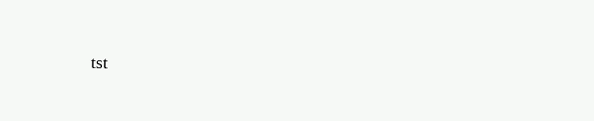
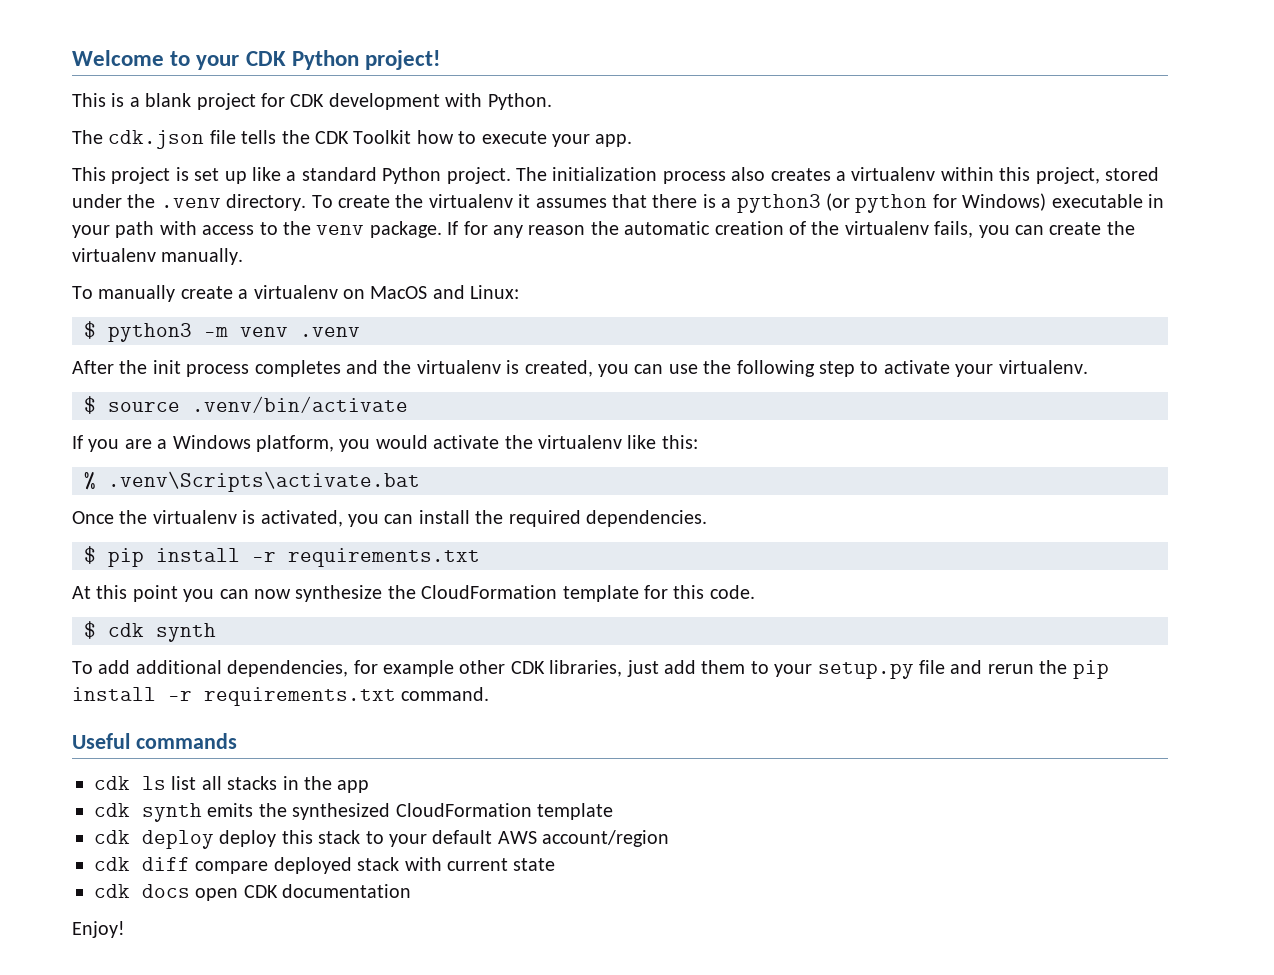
[90,58,109,69] tst -> [72,50,441,70] [72,93,552,110] [72,130,633,149] [72,167,1159,184] [72,193,1164,213] [72,221,1135,238] [72,248,244,265] [72,285,520,302] [84,321,360,342] [72,360,1088,377] [84,396,408,414] [72,435,698,452] [84,471,420,492] [72,510,707,527] [84,546,480,567] [72,585,755,602] [84,621,216,642] [72,660,1109,679] [72,687,490,706] [72,733,237,749] [94,776,370,793] [94,803,613,822] [94,830,670,849] [94,857,556,874] [94,884,412,901] [72,921,125,938] Welcome to your CDK Python project! // This is a blank project for CDK development with Python. // The cdk.json file tells the CDK Toolkit how to execute your app. // This project is set up like a standard Python project. The initialization process also creates a virtualenv within this project, stored under the .venv directory. To create the virtualenv it assumes that there is a python3 (or python for Windows) executable in your path with access to the venv package. If for any reason the automatic creation of the virtualenv fails, you can create the virtualenv manually. // To manually create a virtualenv on MacOS and Linux: // $ python3 -m venv .venv // After the init process completes and the virtualenv is created, you can use the following step to activate your virtualenv. // $ source .venv/bin/activate // If you are a Windows platform, you would activate the virtualenv like this: // % .venv\Scripts\activate.bat // Once the virtualenv is activated, you can install the required dependencies. // $ pip install -r requirements.txt // At this point you can now synthesize the CloudFormation template for this code. // $ cdk synth // To add additional dependencies, for example other CDK libraries, just add them to your setup.py file and rerun the pip install -r requirements.txt command. // Useful commands // cdk ls list all stacks in the app // cdk synth emits the synthesized CloudFormation template // cdk deploy deploy this stack to your default AWS account/region // cdk diff compare deployed stack with current state // cdk docs open CDK documentation // Enjoy!

